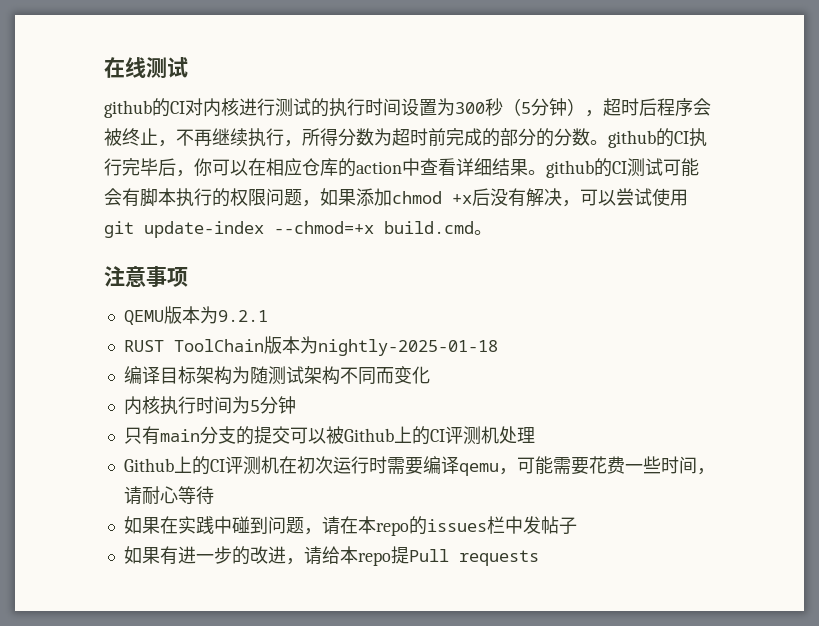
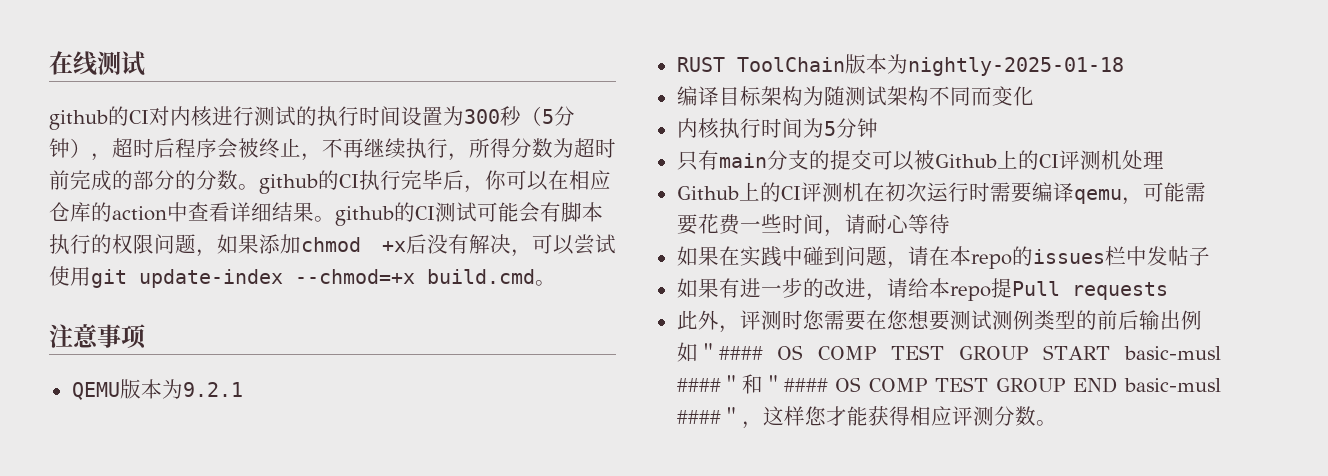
(539, 558) none -> [676,310,1202,333] [676,342,1221,362] [676,374,1221,394] [676,406,1057,429] // 此外，评测时您需要在您想要测试测例类型的前后输出例如＂#### OS COMP TEST GROUP START basic-musl ####＂和＂#### OS COMP TEST GROUP END basic-musl ####＂，这样您才能获得相应评测分数。

